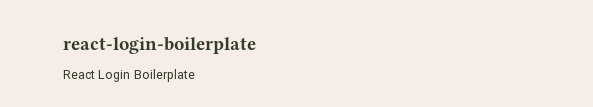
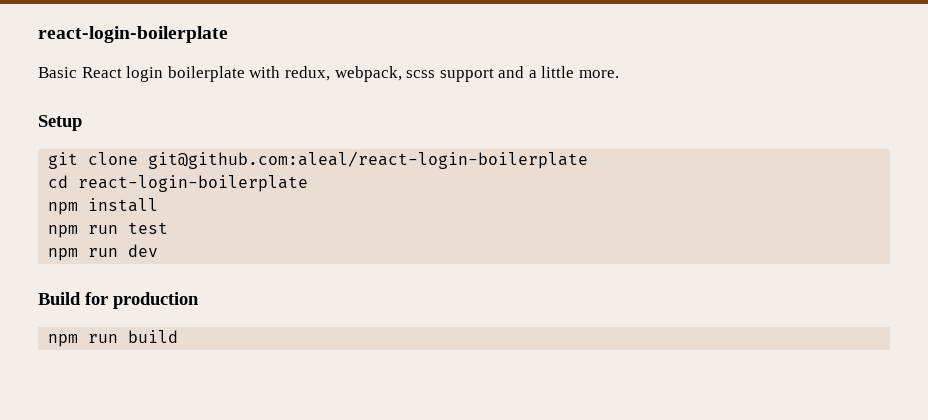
[63,37,256,54] [63,69,195,82] react-login-boilerplate // React Login Boilerplate -> [38,26,228,43] [38,66,620,82] [38,115,82,131] [48,151,589,169] [48,175,309,192] [48,198,159,215] [48,222,169,238] [48,244,159,261] [38,292,199,309] [48,330,179,347] react-login-boilerplate // Basic React login boilerplate with redux, webpack, scss support and a little more. // Setup // git clone git@github.com:aleal/react-login-boilerplate // cd react-login-boilerplate // npm install // npm run test // npm run dev // Build for production // npm run build

